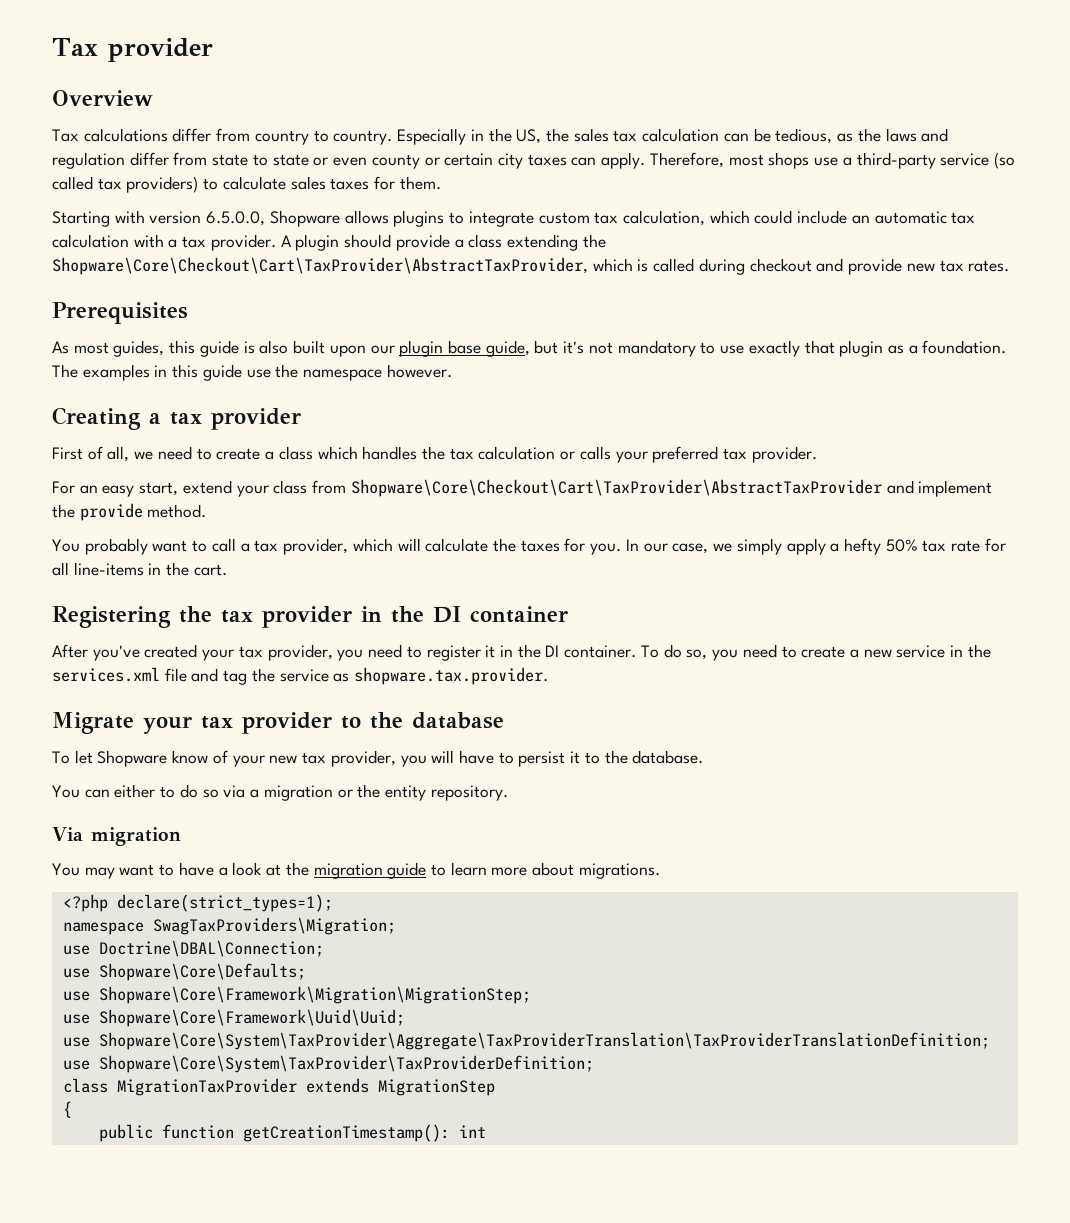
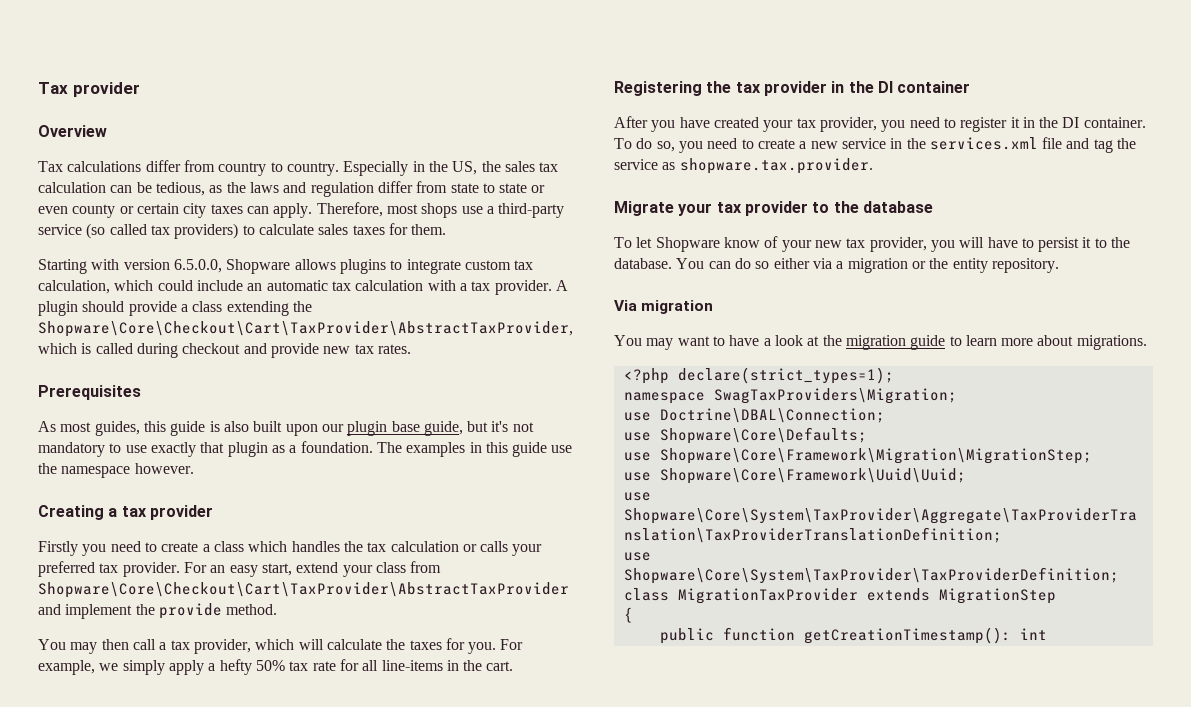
[52,446,154,462] First of all, we -> [38,541,107,556] Firstly you
(817, 454) // -> (180, 569) none
[84,538,208,555] probably want to -> [70,639,129,654] may then
[625,539,709,554] In our case, -> [500,639,524,650] [38,660,95,675] For example,
[92,645,140,661] you've -> [651,117,710,132] you have
(704, 757) // -> (672, 263) none
[114,784,176,798] either to -> (731, 265) none
(219, 793) none -> [773,258,810,269] either

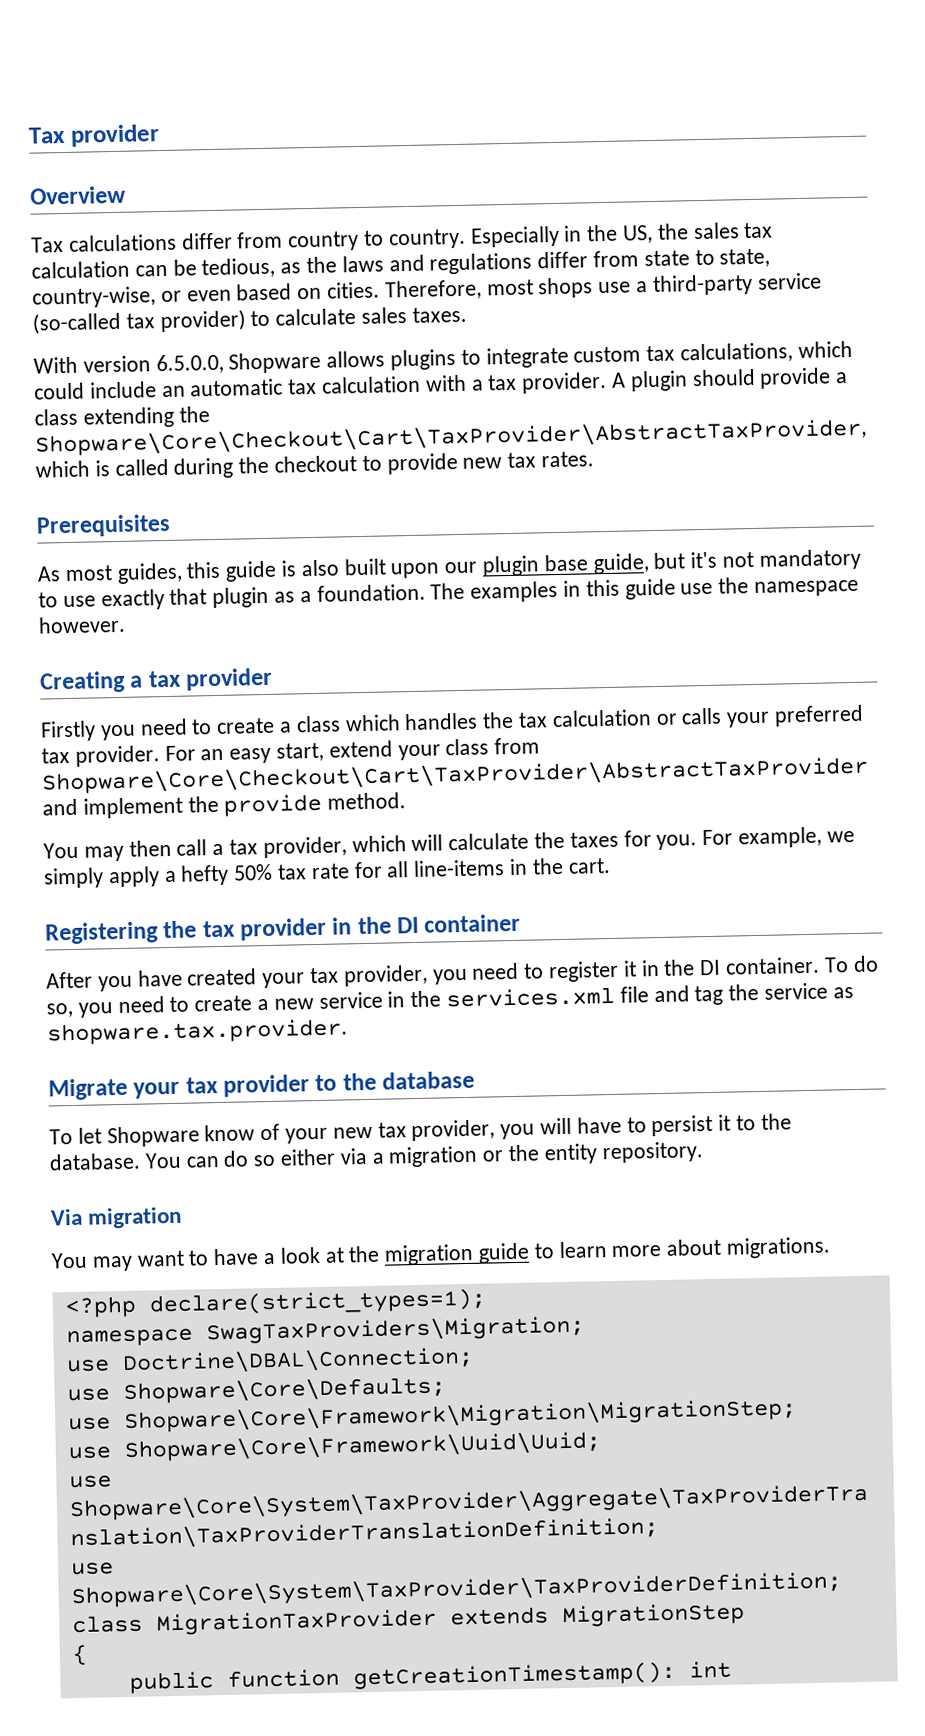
[310,182,374,197] regulation -> [429,252,533,275] regulations
[499,183,546,193] [38,203,313,218] state or even county or certain city taxes can apply. -> [719,248,771,268] [32,281,381,309] state, country-wise, or even based on cities.
[86,223,447,239] [38,259,120,274] (so called tax providers) to calculate sales taxes for them. // Starting with -> [32,306,467,335] [33,356,78,374] (so-called tax provider) to calculate sales taxes. // With
[38,280,110,294] calculation, -> [680,342,794,364] calculations,
[182,343,267,354] checkout and -> [238,455,382,474] the checkout to

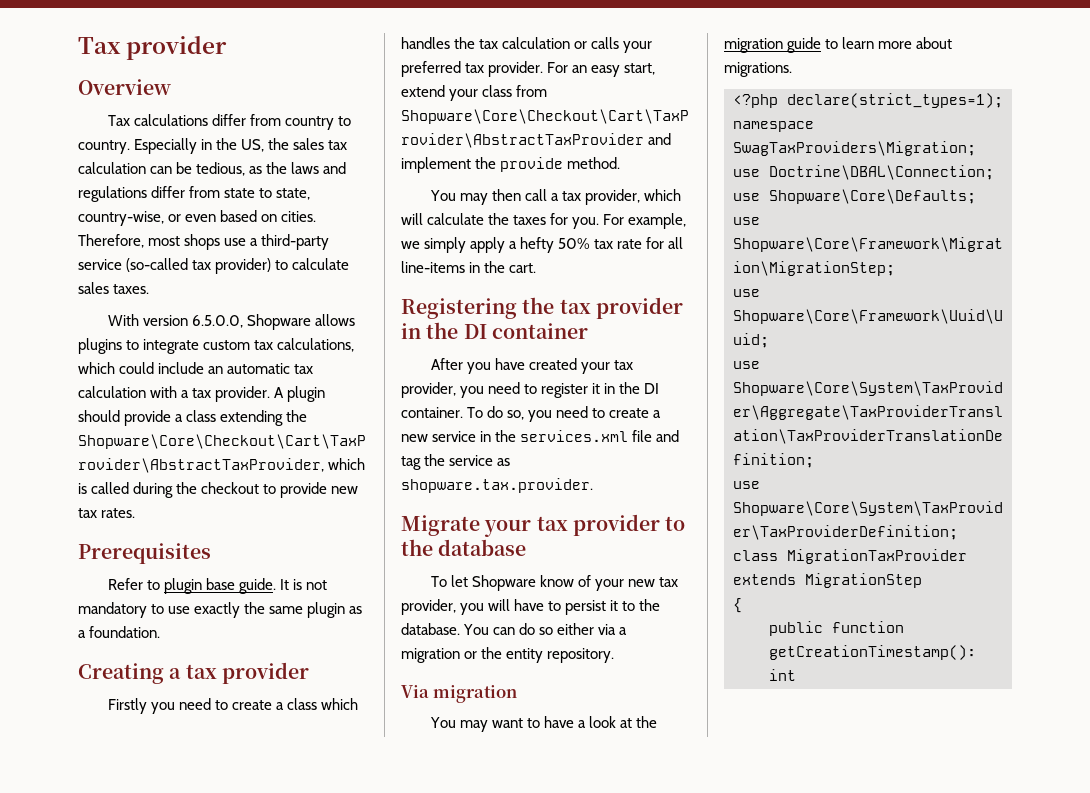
[37,551,718,584] As most guides, this guide is also built upon our plugin base guide, but it's -> [107,578,303,594] Refer to plugin base guide. It is
[169,588,208,605] that -> [244,602,304,614] the same
[430,577,860,603] [38,615,126,634] The examples in this guide use the namespace however. -> (161, 632) none

